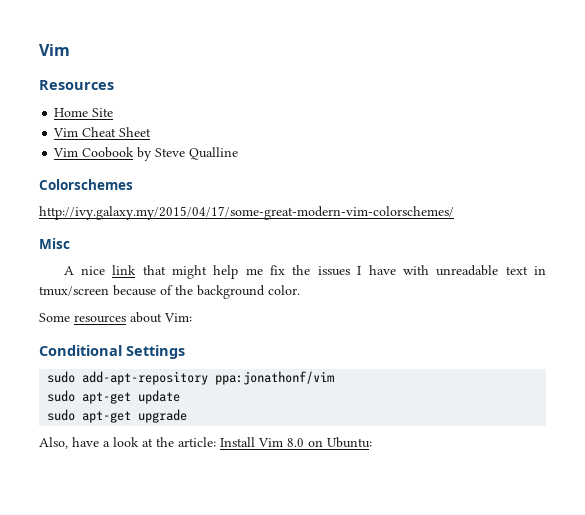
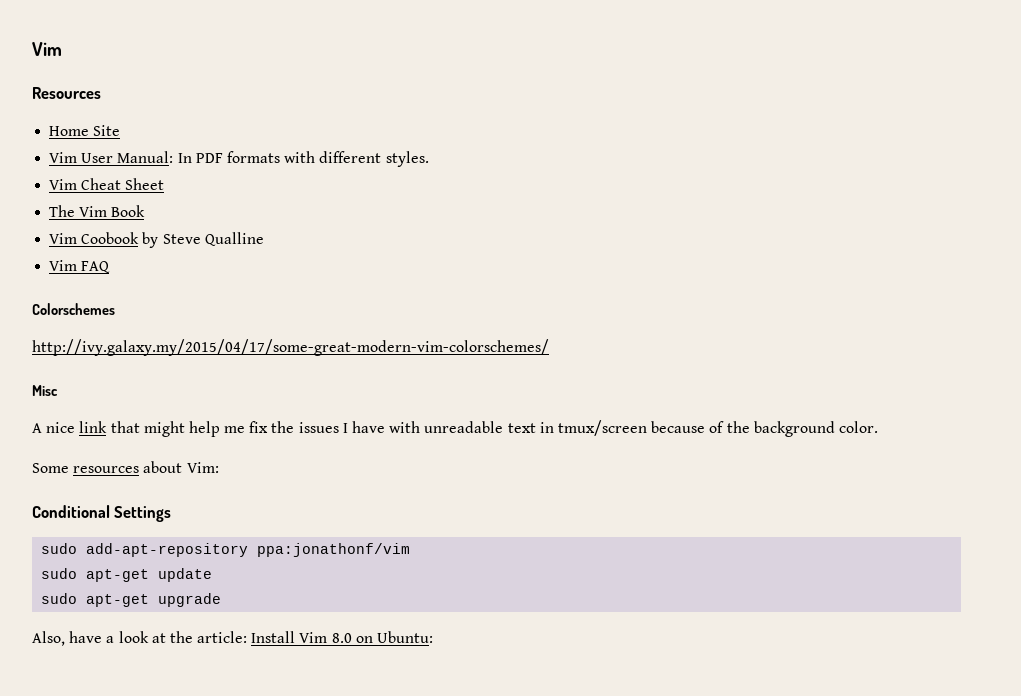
(114, 112) none -> [49,151,429,167] // Vim User Manual: In PDF formats with different styles.
(152, 132) none -> [49,205,146,217] // The Vim Book
(239, 153) none -> [49,260,111,273] // Vim FAQ

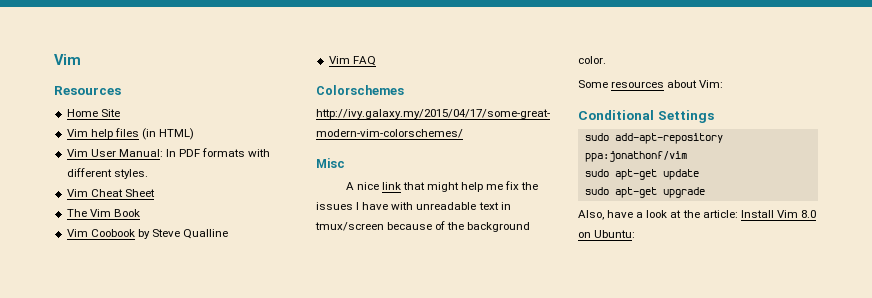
(121, 130) none -> [66,128,195,140] // Vim help files (in HTML)

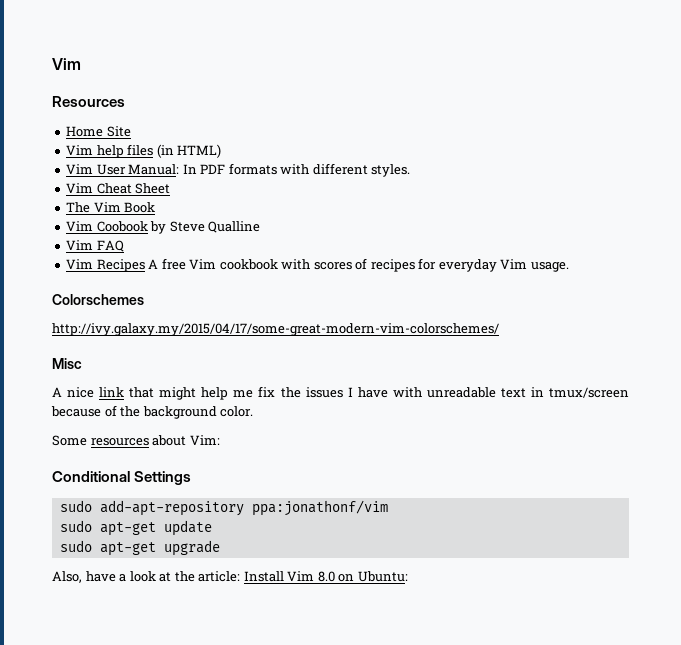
(376, 61) none -> [66,258,569,272] // Vim Recipes A free Vim cookbook with scores of recipes for everyday Vim usage.

